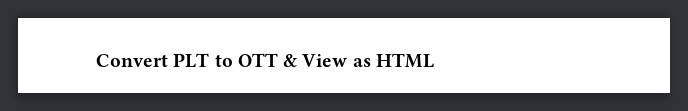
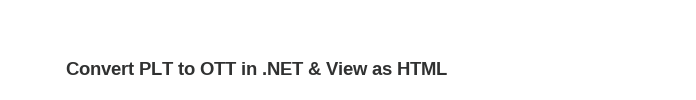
(278, 60) none -> [241,62,304,75] in .NET

